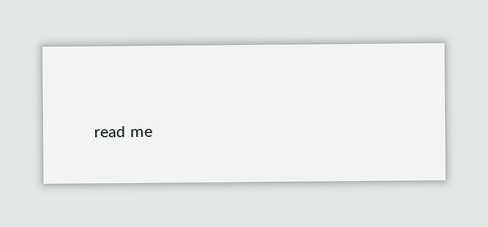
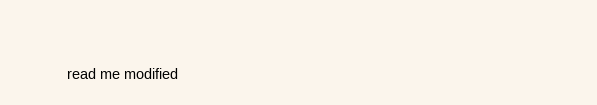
(153, 133) none -> [124,68,178,79] modified

